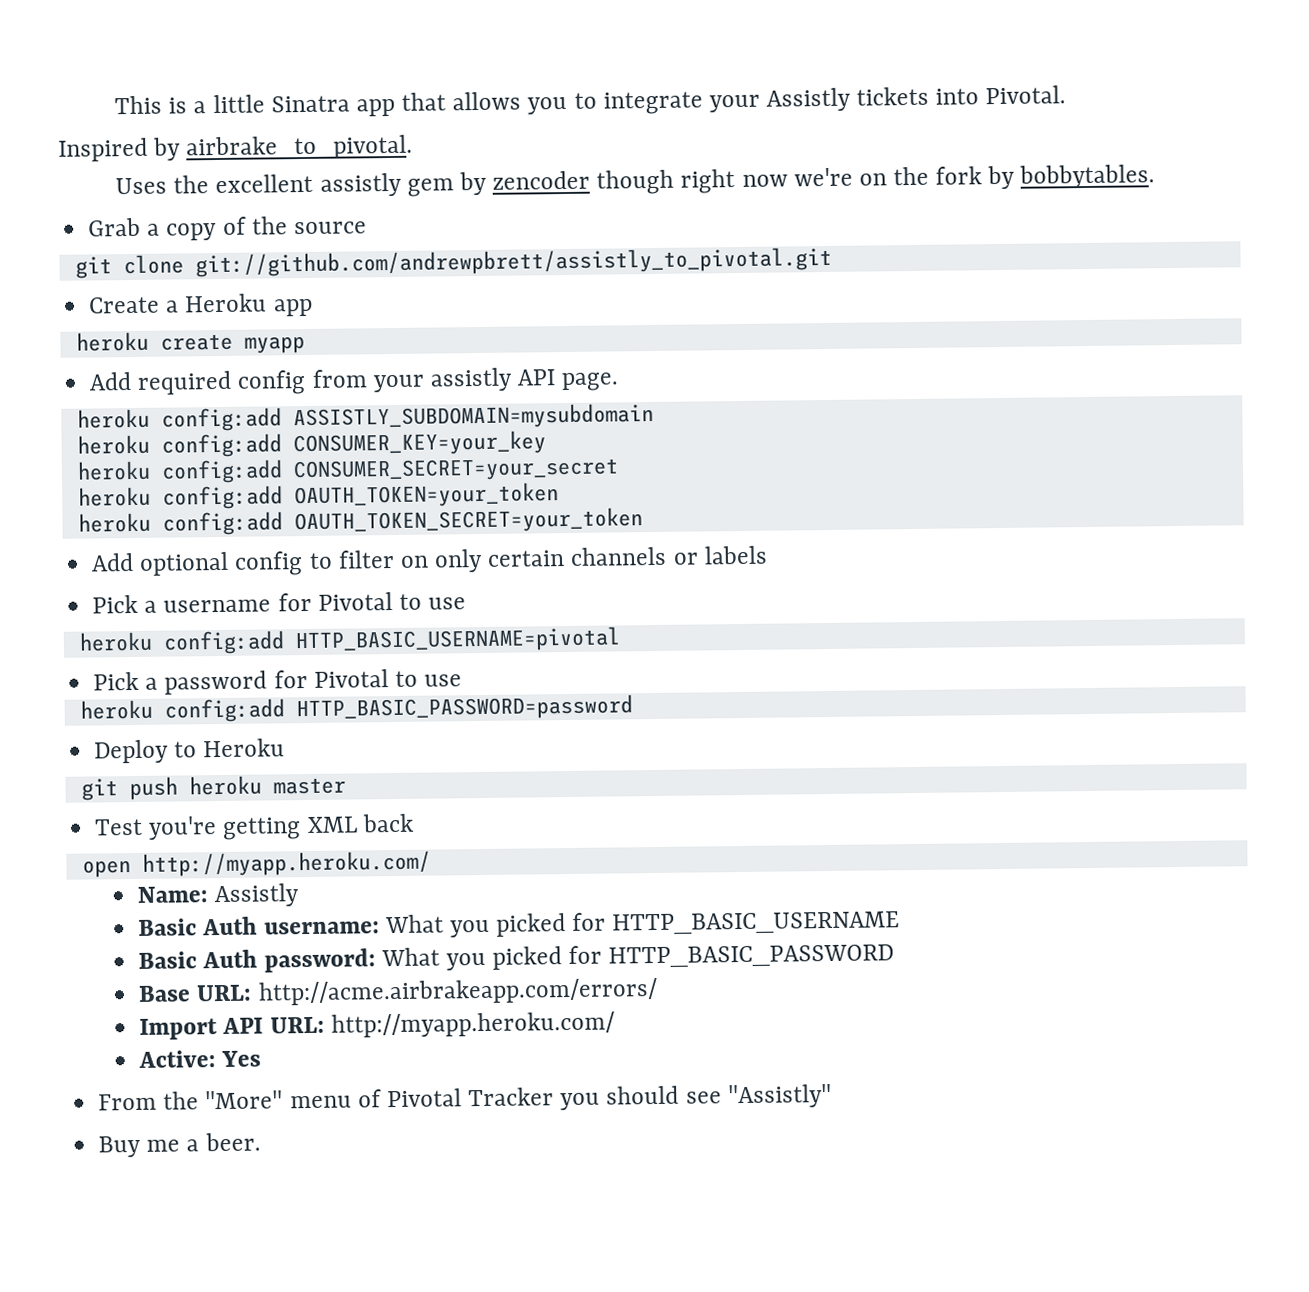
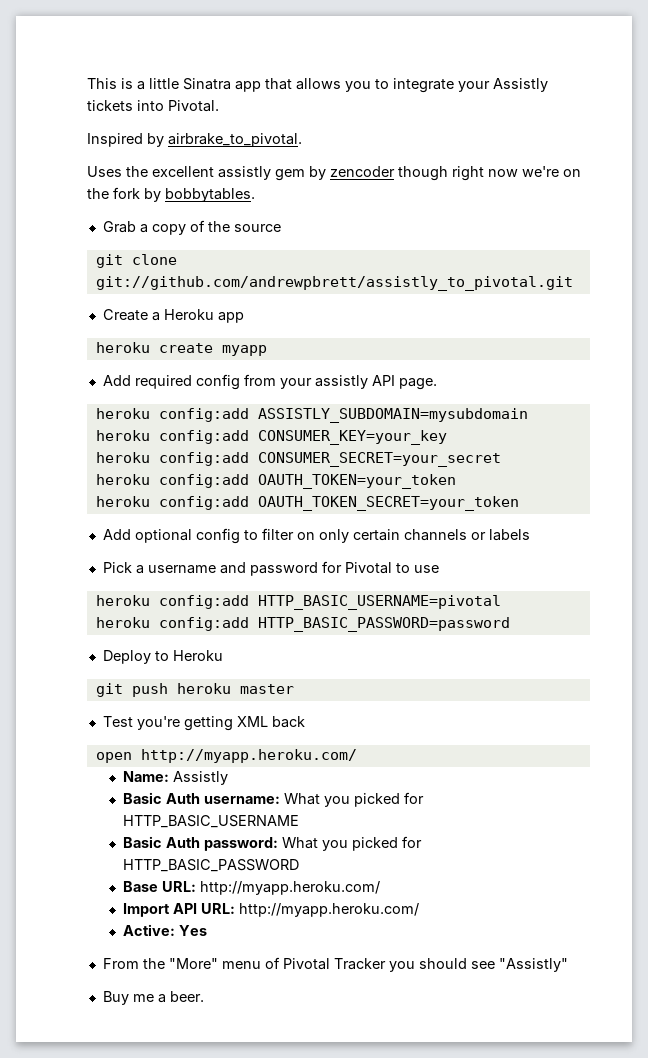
(272, 606) none -> [219,562,318,576] and password
[93,669,463,695] // Pick a password for Pivotal to use -> (501, 602) none
[257,977,658,1006] http://acme.airbrakeapp.com/errors/ -> [199,881,380,895] http://myapp.heroku.com/

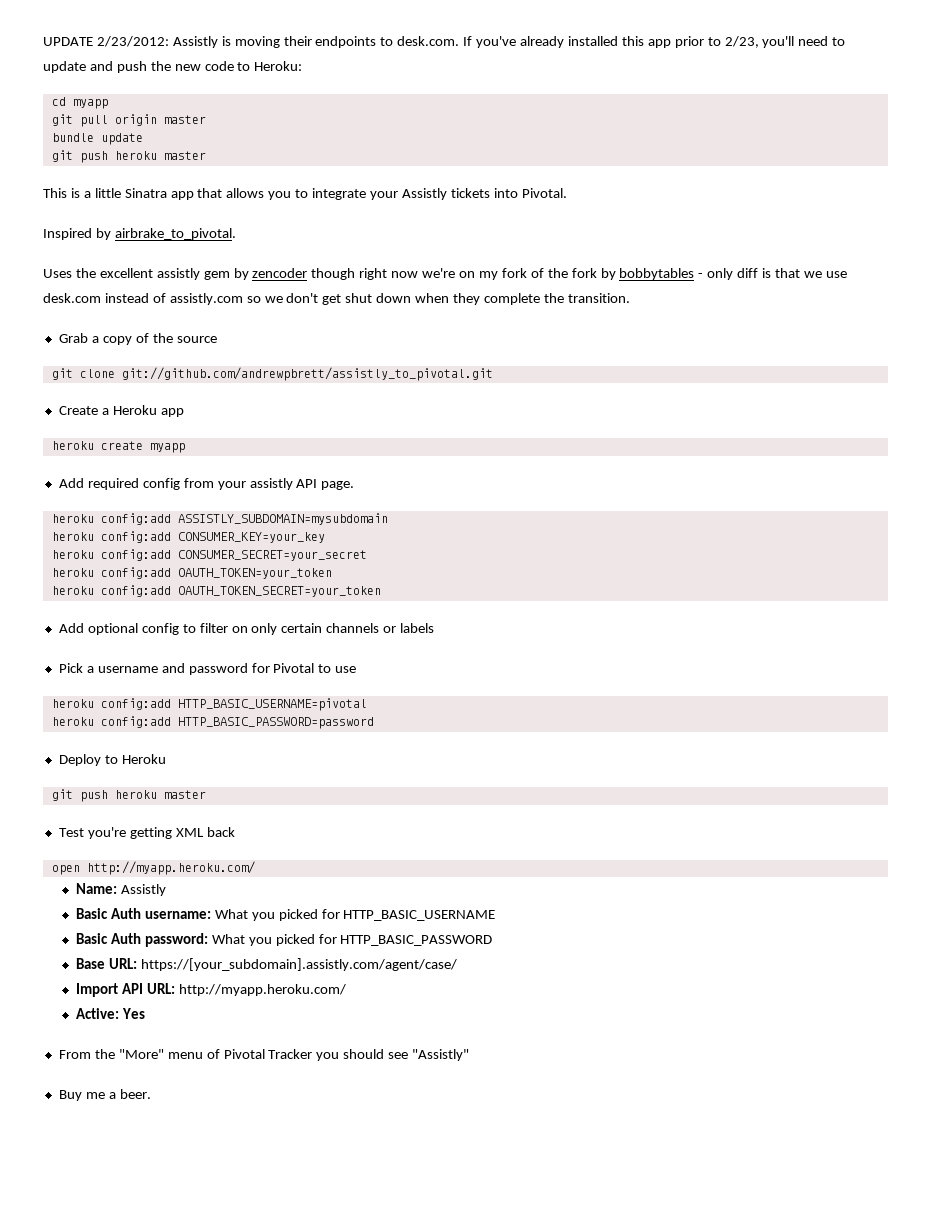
(87, 83) none -> [43,36,846,48] [43,61,303,73] [51,97,108,109] [51,114,206,127] [51,133,143,145] [51,150,206,163] UPDATE 2/23/2012: Assistly is moving their endpoints to desk.com. If you've already installed this app prior to 2/23, you'll need to update and push the new code to Heroku: // cd myapp // git pull origin master // bundle update // git push heroku master //
[87,187,255,202] the fork by bobbytables. -> [478,268,847,280] [43,293,630,305] my fork of the fork by bobbytables - only diff is that we use desk.com instead of assistly.com so we don't get shut down when they complete the transition.
[199,881,380,895] http://myapp.heroku.com/ -> [140,958,457,971] https://[your_subdomain].assistly.com/agent/case/

